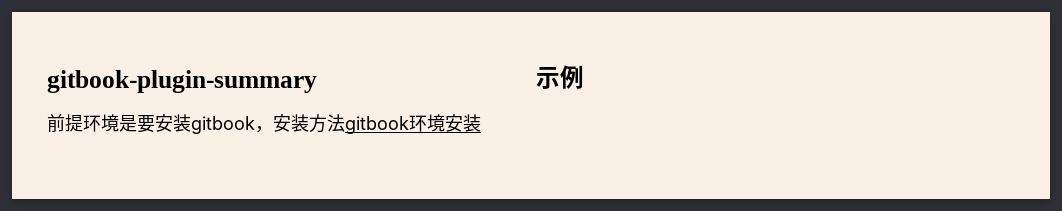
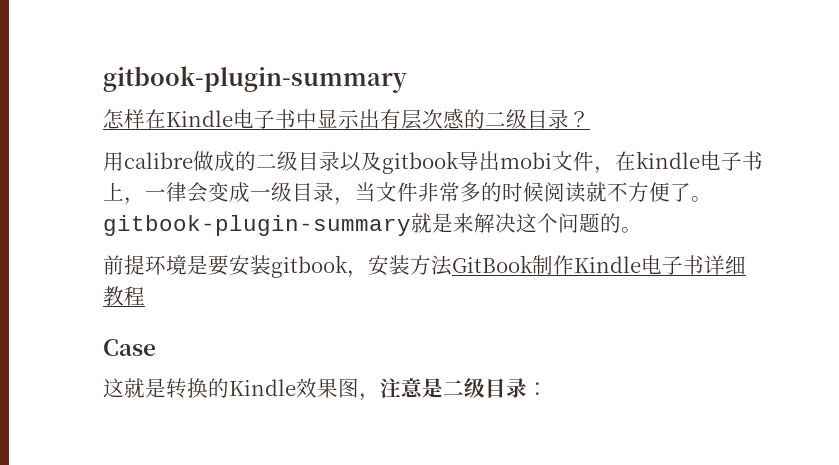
[47,70,317,93] gitbook-plugin-summary -> [103,66,407,93] [103,108,590,130] [103,151,763,174] [103,182,712,205] [103,213,642,236] gitbook-plugin-summary // 怎样在Kindle电子书中显示出有层次感的二级目录？ // 用calibre做成的二级目录以及gitbook导出mobi文件，在kindle电子书上，一律会变成一级目录，当文件非常多的时候阅读就不方便了。gitbook-plugin-summary就是来解决这个问题的。
[345,114,481,134] [536,65,584,89] gitbook环境安装 // 示例 -> [452,255,746,275] [103,286,145,306] [103,339,156,356] [103,378,548,401] GitBook制作Kindle电子书详细教程 // Case // 这就是转换的Kindle效果图，注意是二级目录：

